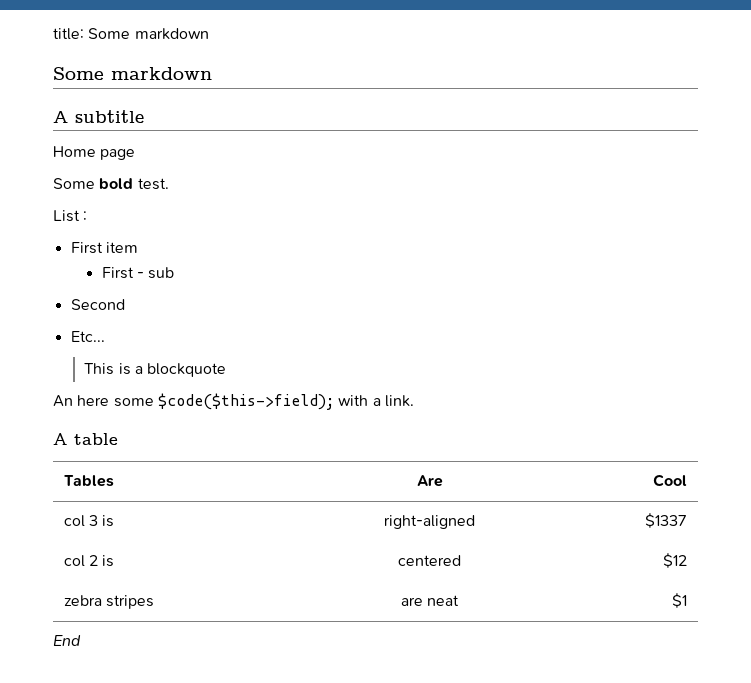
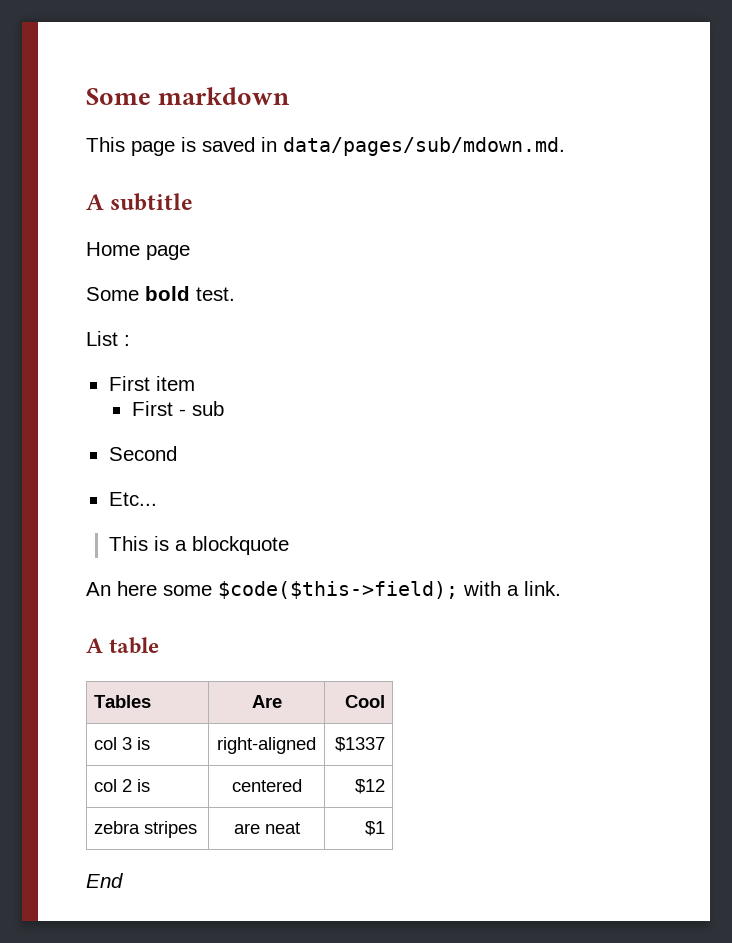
[53,28,209,40] [53,67,212,80] title: Some markdown // Some markdown -> [86,87,291,105] [86,137,565,156] Some markdown // This page is saved in data/pages/sub/mdown.md.

